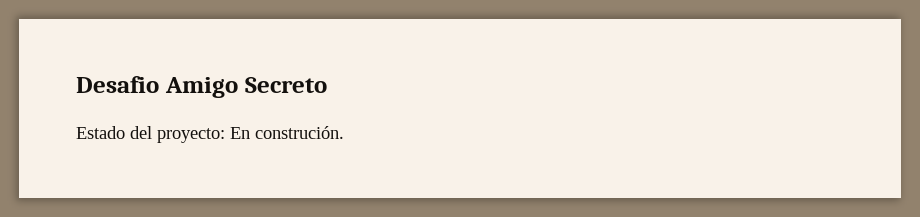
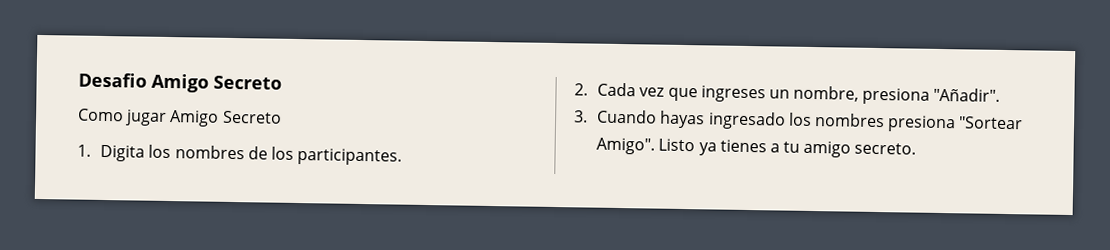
[76,126,344,143] Estado del proyecto: En construción. -> [78,108,282,127] [77,144,403,166] [574,82,1001,105] [574,109,1024,133] [596,137,917,158] Como jugar Amigo Secreto // 1. Digita los nombres de los participantes. // 2. Cada vez que ingreses un nombre, presiona "Añadir". // 3. Cuando hayas ingresado los nombres presiona "Sortear Amigo". Listo ya tienes a tu amigo secreto.

